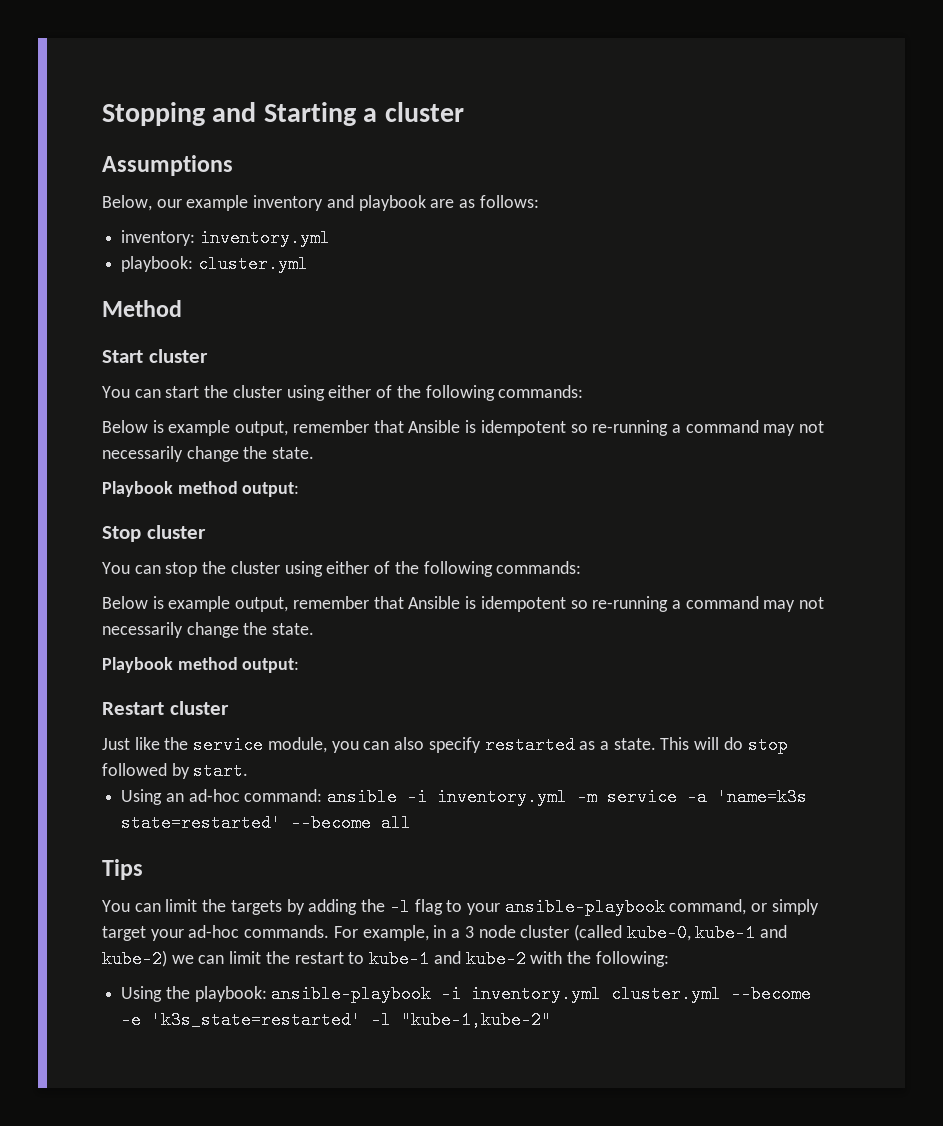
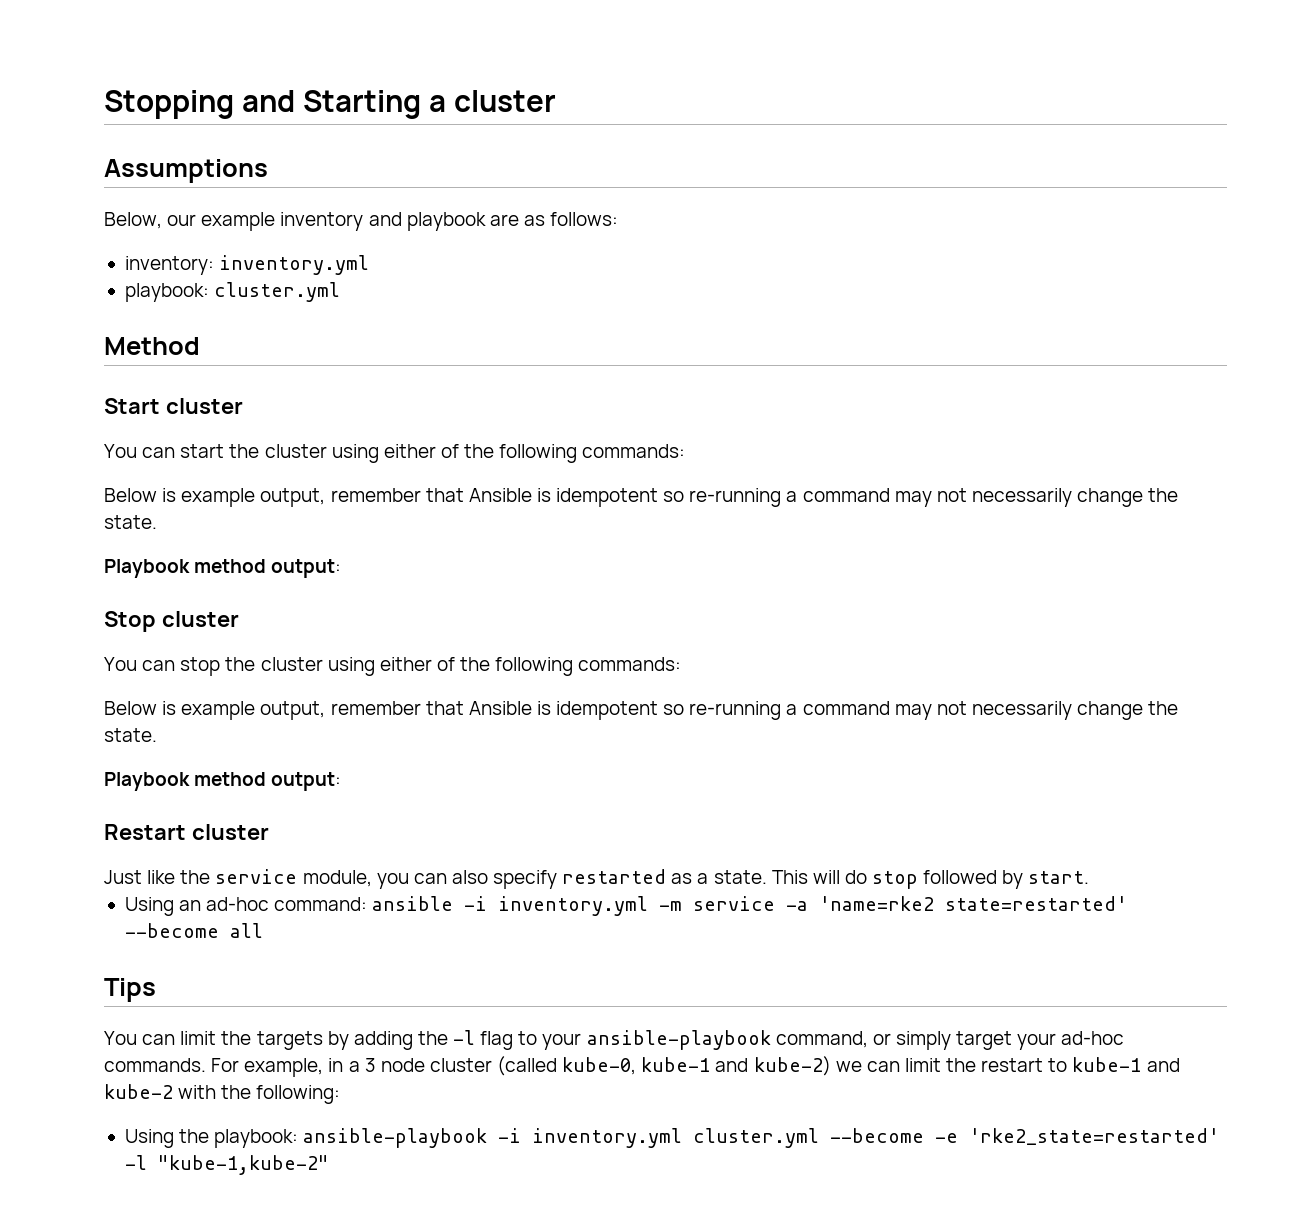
[717,788,808,806] 'name=k3s -> [819,896,935,911] 'name=rke2
[151,1011,362,1029] 'k3s_state=restarted' -> [969,1128,1220,1145] 'rke2_state=restarted'

